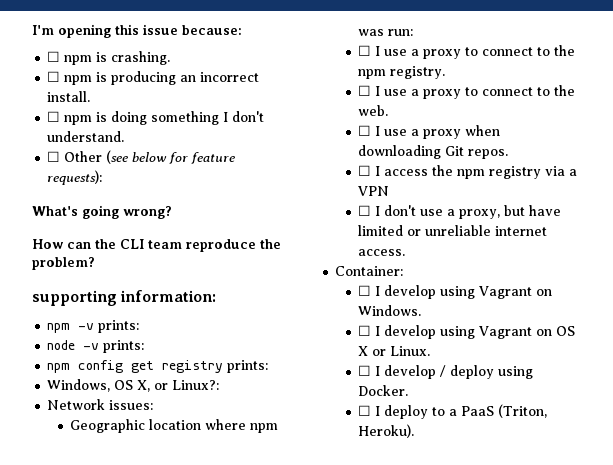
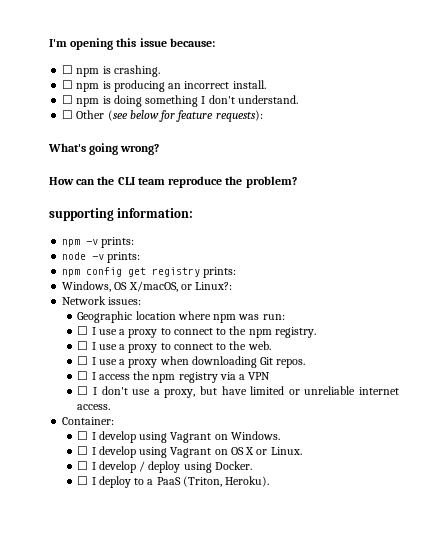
[137,380,151,392] X, -> [128,281,178,292] X/macOS,

